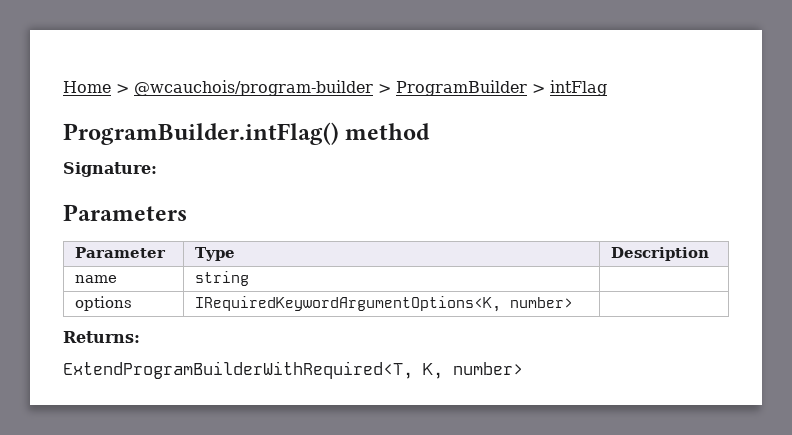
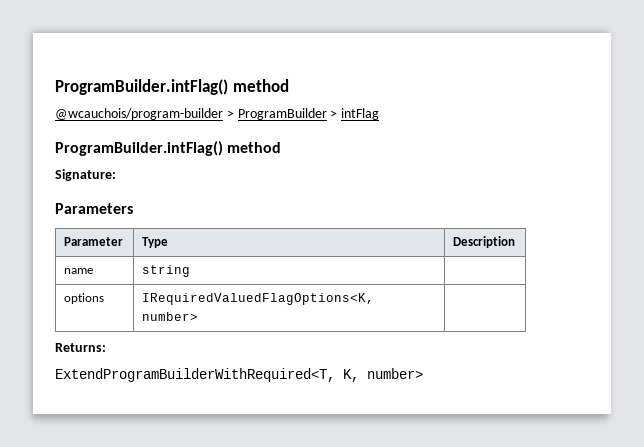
[63,81,129,93] Home > -> [55,79,289,95] ProgramBuilder.intFlag() method //
[195,296,502,312] IRequiredKeywordArgumentOptions<K, -> [142,293,375,305] IRequiredValuedFlagOptions<K,

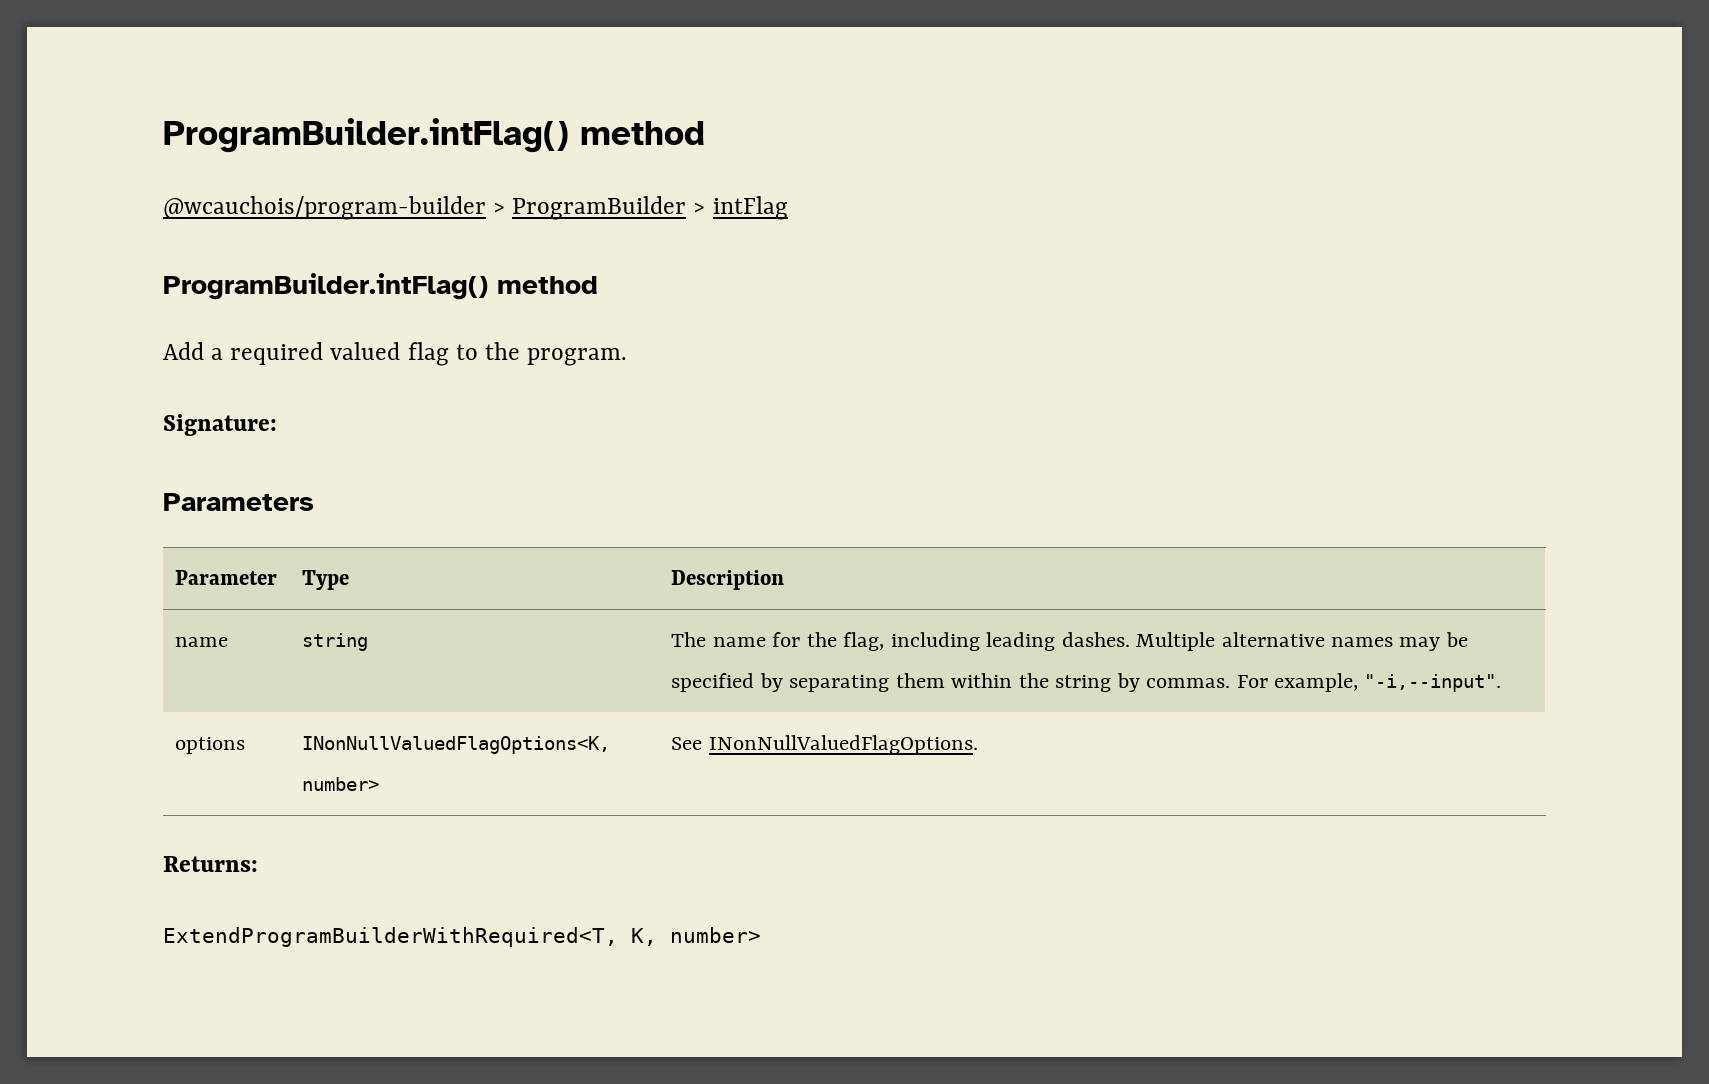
(282, 147) none -> [163,342,628,366] // Add a required valued flag to the program.
(191, 271) none -> [671,632,1468,651] [671,673,1502,692] The name for the flag, including leading dashes. Multiple alternative names may be specified by separating them within the string by commas. For example, "-i,--input".
[142,293,375,305] IRequiredValuedFlagOptions<K, -> [302,736,611,754] INonNullValuedFlagOptions<K,
(199, 316) none -> [671,735,978,754] See INonNullValuedFlagOptions.

